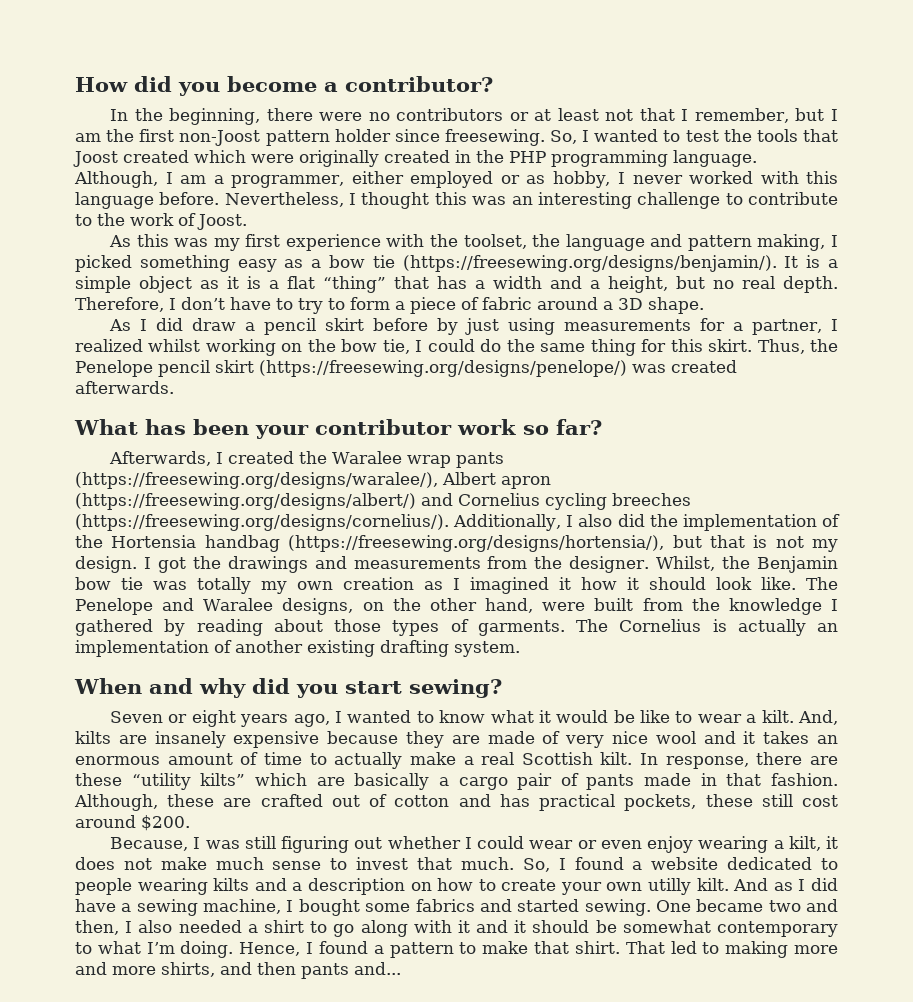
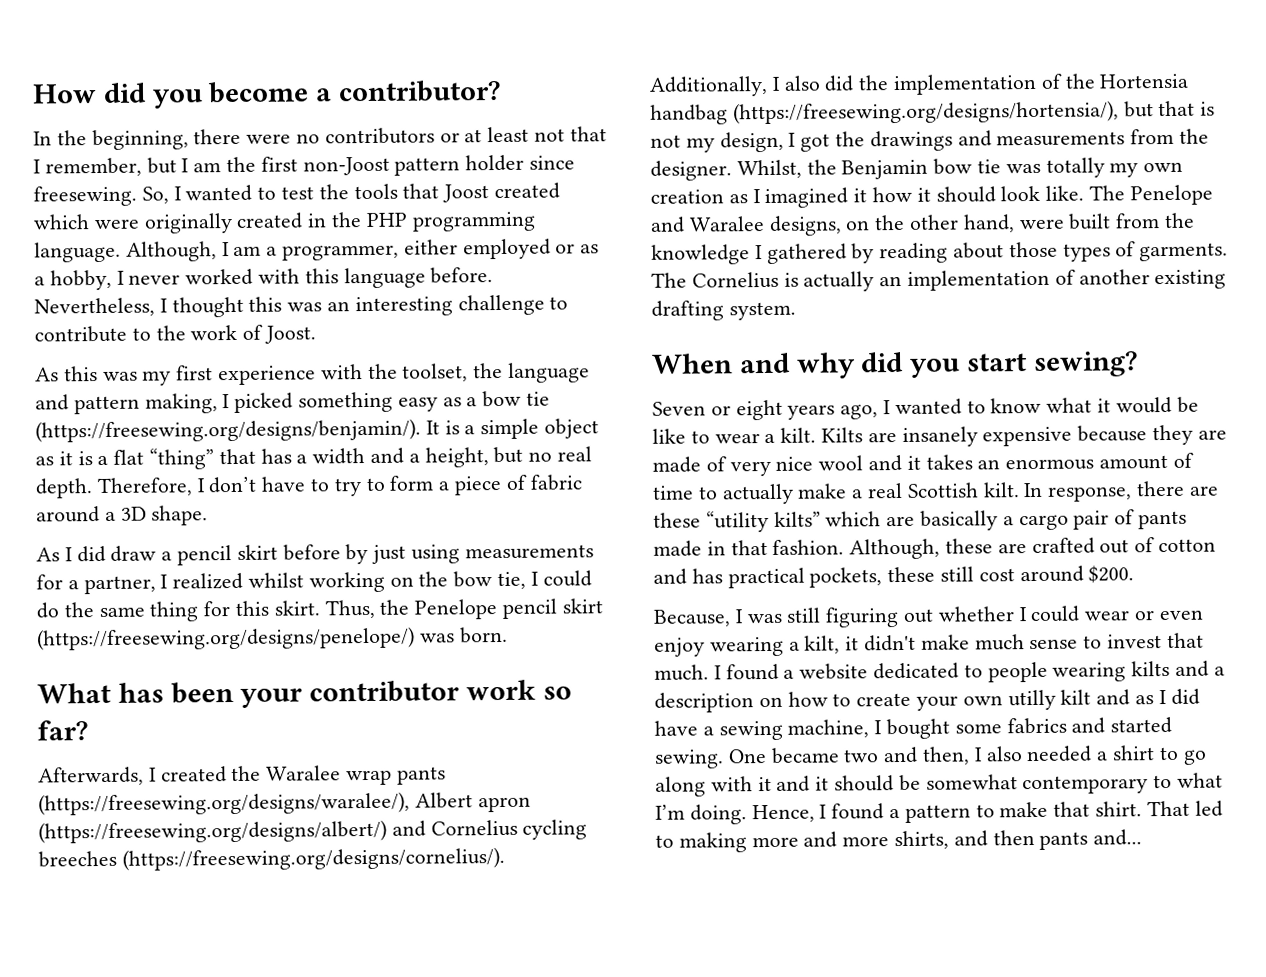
(546, 179) none -> [34,276,45,286] a
[671,360,737,373] [75,381,174,394] created afterwards. -> [459,626,508,644] born.
[75,556,137,573] design. -> [719,131,784,153] design,
[797,710,838,725] [75,731,111,744] And, kilts -> [821,427,864,443] Kilts
[75,857,152,870] does not -> [864,634,917,652] didn't
[522,858,550,872] So, -> (709, 672) none
[696,878,769,891] kilt. And -> [1060,689,1131,706] kilt and

